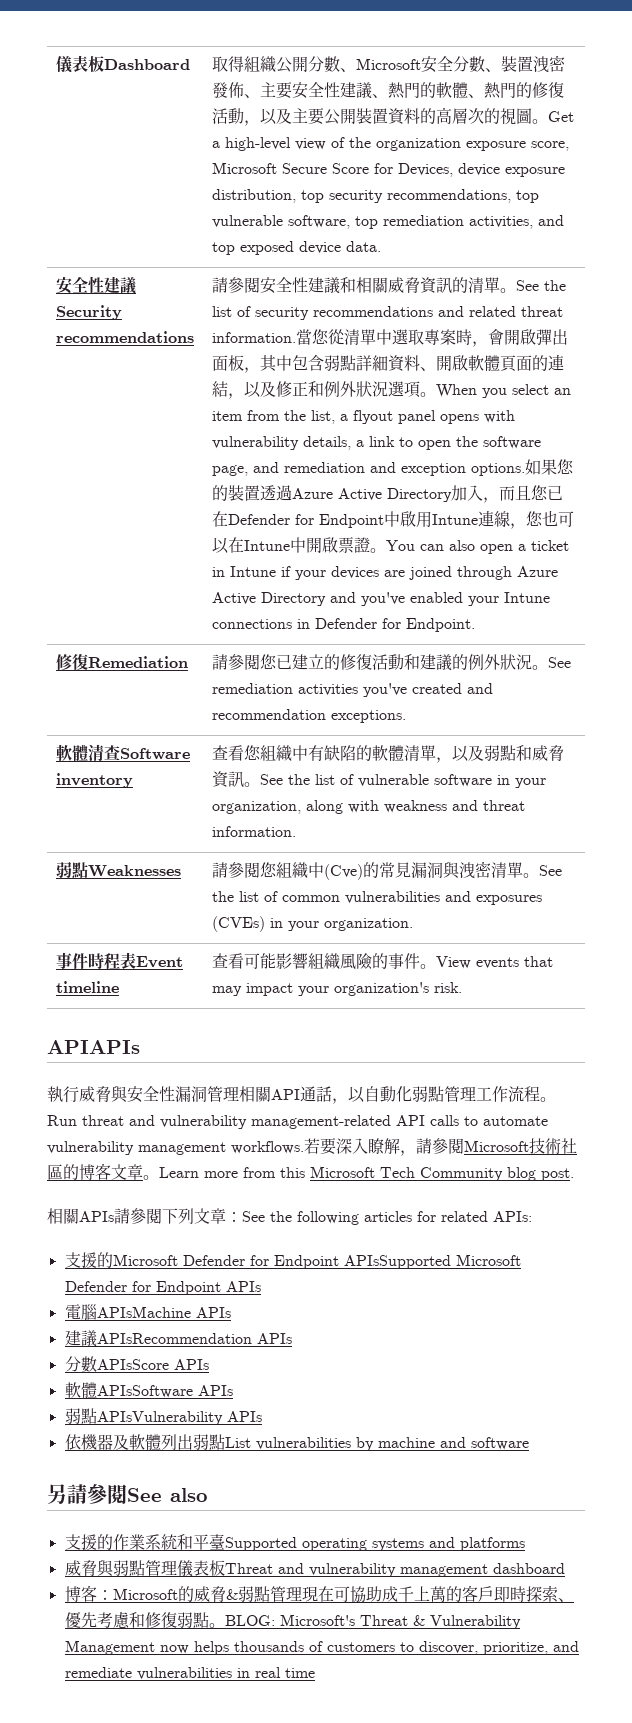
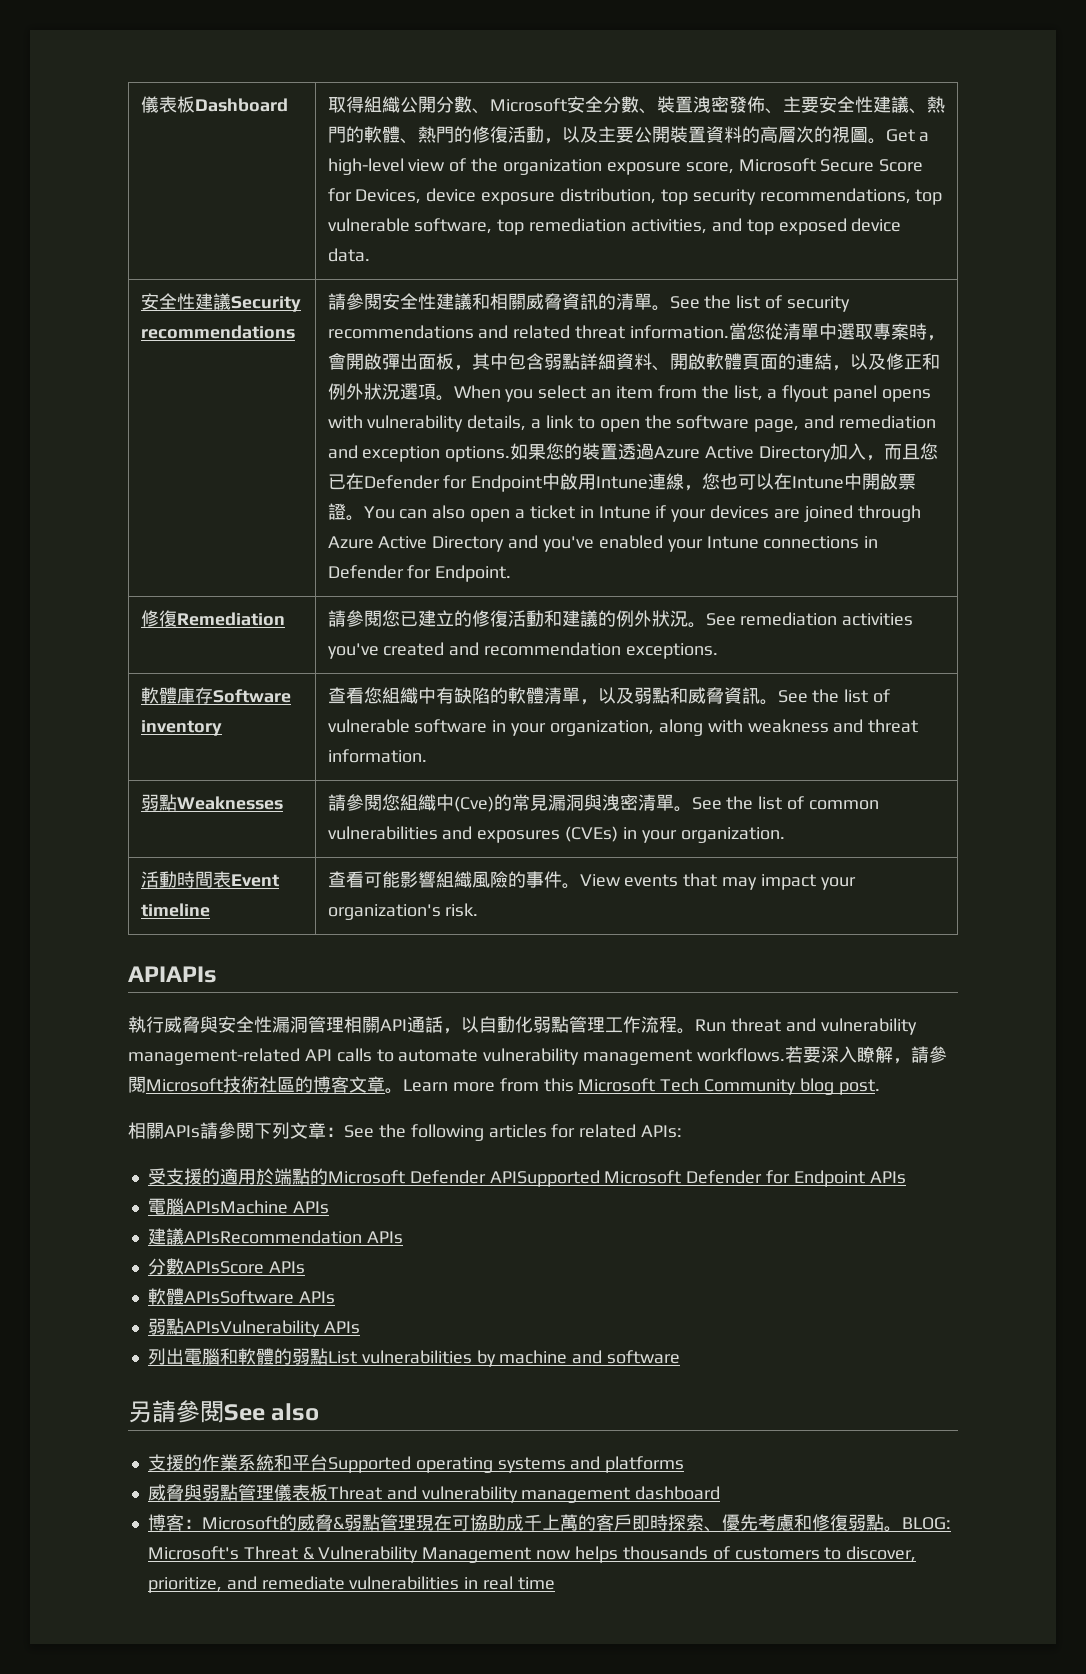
[87,744,120,761] 清查 -> [176,687,213,704] 庫存
[55,952,120,969] 事件時程 -> [140,871,213,888] 活動時間
[64,1252,451,1269] 支援的Microsoft Defender for Endpoint APIsSupported -> [147,1168,600,1187] 受支援的適用於端點的Microsoft Defender APISupported
[64,1434,193,1450] 依機器及軟體列出 -> [147,1348,292,1365] 列出電腦和軟體的
[208,1534,225,1550] 臺 -> [309,1454,328,1471] 台

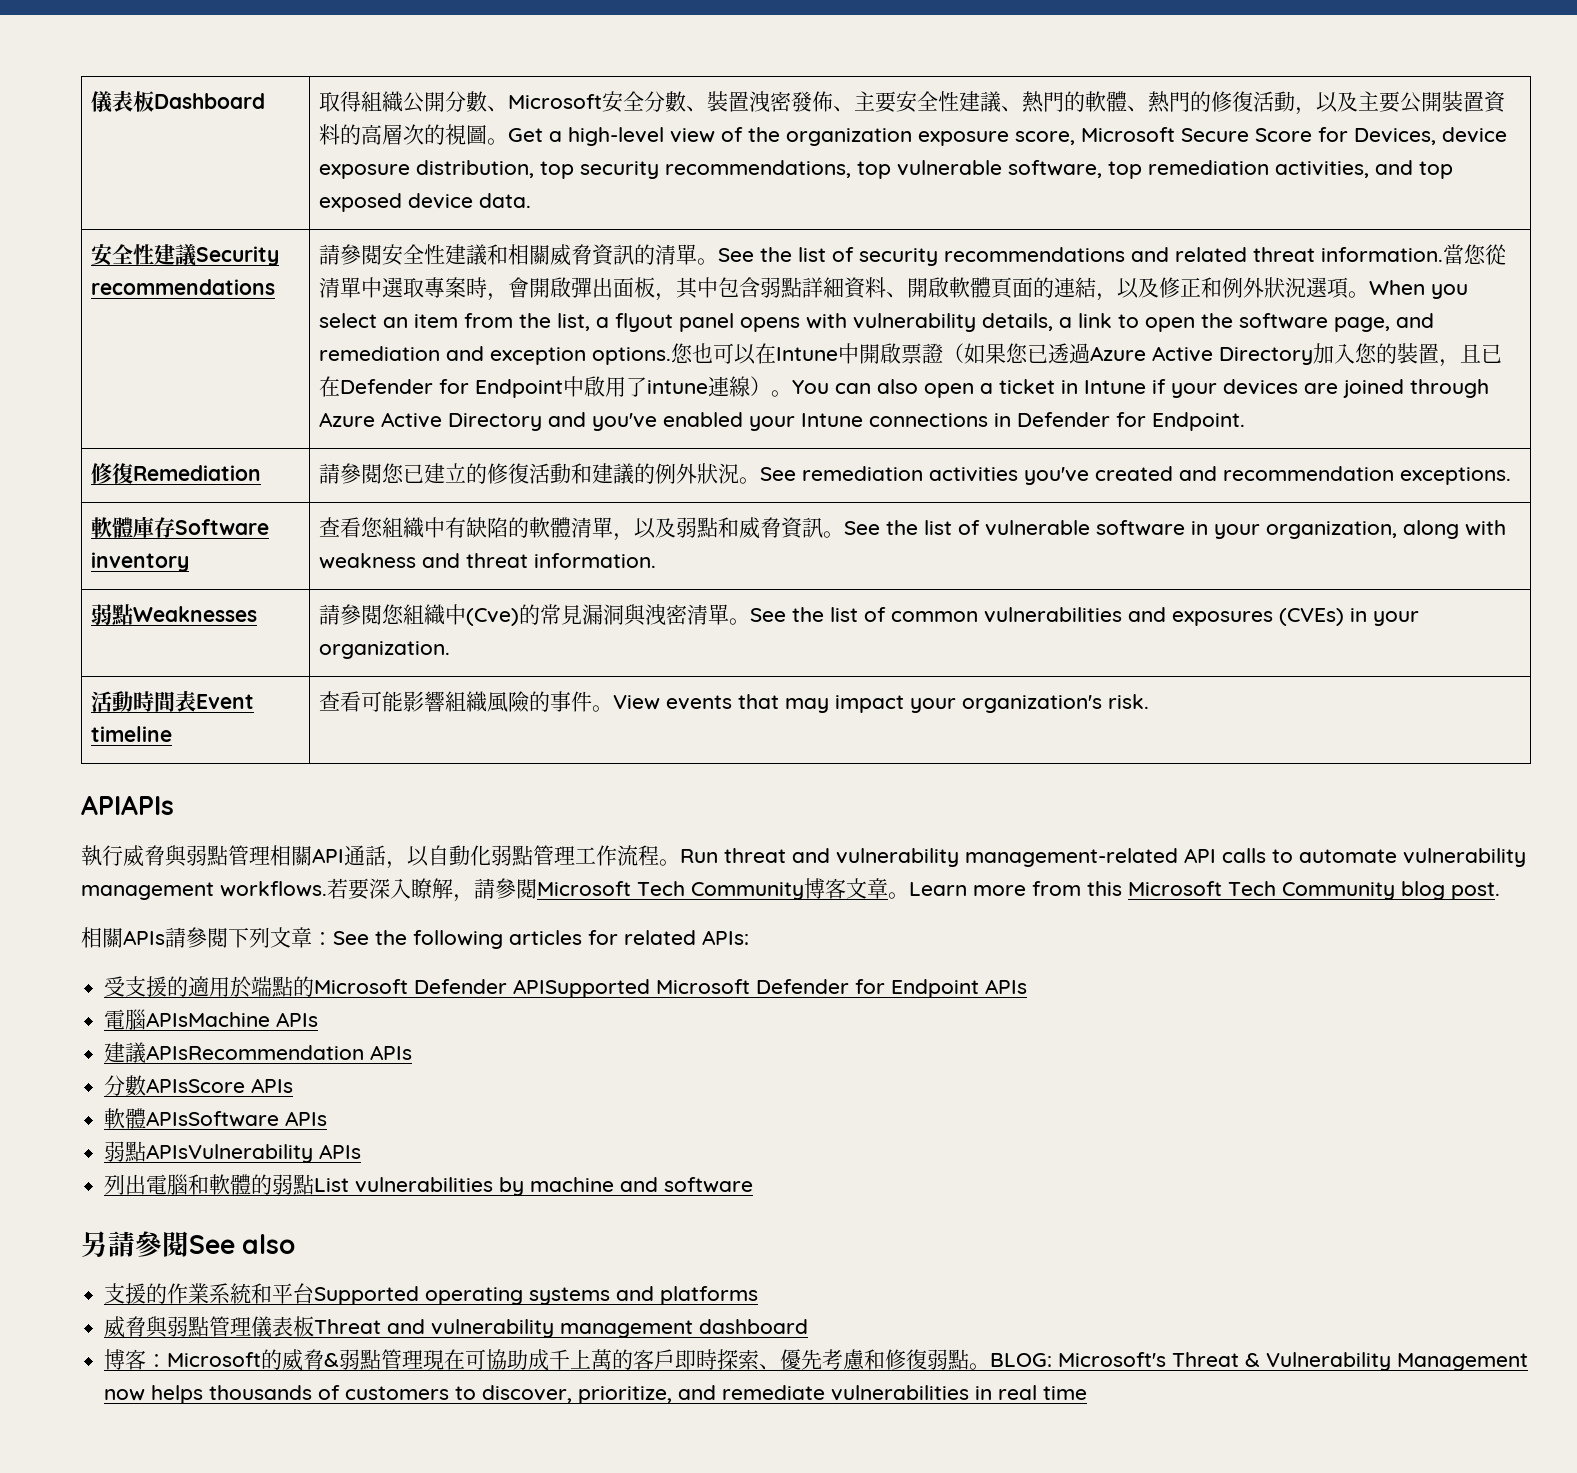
[510,443,938,462] [327,473,703,492] 如果您的裝置透過Azure Active Directory加入，而且您已在Defender for Endpoint中啟用Intune連線， -> (671, 356) none
(346, 511) none -> [942,343,1502,367] [318,376,771,398] （如果您已透過Azure Active Directory加入您的裝置，且已在Defender for Endpoint中啟用了intune連線）
[218,1016,308,1033] 安全性漏洞 -> [186,845,228,866] 弱點
[223,1076,313,1093] 技術社區的 -> [637,881,804,900] Tech Community

